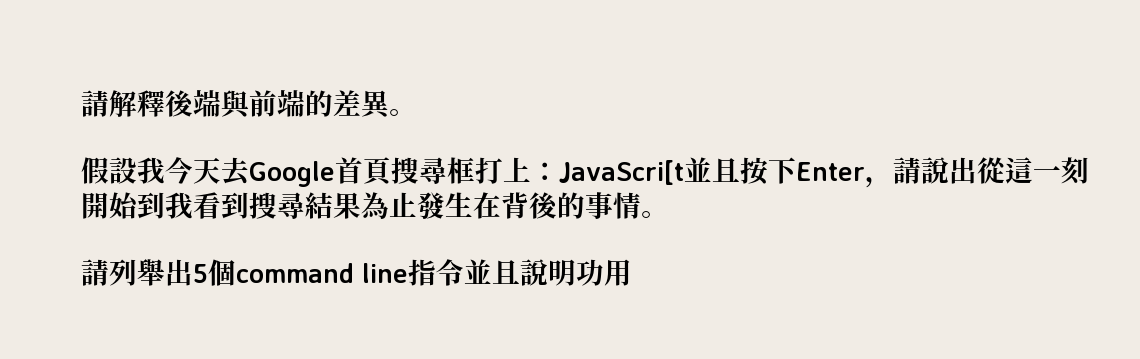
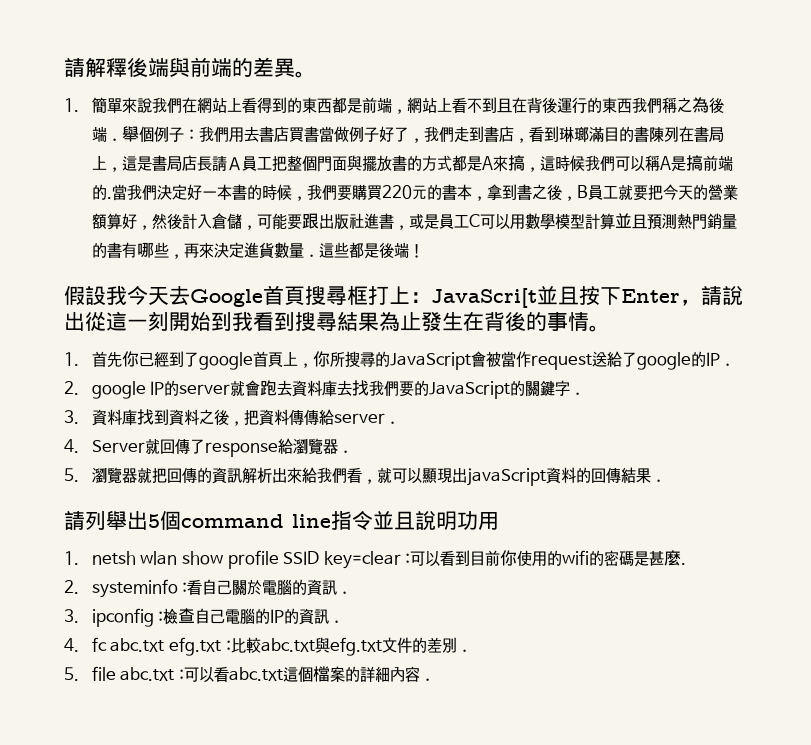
(417, 112) none -> [64,97,724,114] [91,126,724,143] [91,155,733,172] [91,184,738,201] [91,213,737,230] [91,242,424,259] // 1.簡單來說我們在網站上看得到的東西都是前端，網站上看不到且在背後運行的東西我們稱之為後端．舉個例子：我們用去書店買書當做例子好了，我們走到書店，看到琳瑯滿目的書陳列在書局上，這是書局店長請Ａ員工把整個門面與擺放書的方式都是A來搞，這時候我們可以稱A是搞前端的.當我們決定好一本書的時候，我們要購買220元的書本，拿到書之後，B員工就要把今天的營業額算好，然後計入倉儲，可能要跟出版社進書，或是員工C可以用數學模型計算並且預測熱門銷量的書有哪些，再來決定進貨數量．這些都是後端！
(669, 214) none -> [64,351,735,370] [64,380,586,399] [64,409,400,426] [64,438,353,457] [64,467,666,486] // 1.首先你已經到了google首頁上，你所搜尋的JavaScript會被當作request送給了google的IP． // 2. google IP的server就會跑去資料庫去找我們要的JavaScript的關鍵字． // 3.資料庫找到資料之後，把資料傳傳給server． // 4. Server就回傳了response給瀏覽器． // 5.瀏覽器就把回傳的資訊解析出來給我們看，就可以顯現出javaScript資料的回傳結果．
(632, 272) none -> [64,550,687,569] [64,579,353,598] [64,608,345,627] [64,637,472,656] [64,666,435,683] // 1. netsh wlan show profile SSID key=clear :可以看到目前你使用的wifi的密碼是甚麼. // 2. systeminfo :看自己關於電腦的資訊． // 3. ipconfig :檢查自己電腦的IP的資訊． // 4. fc abc.txt efg.txt :比較abc.txt與efg.txt文件的差別． // 5. file abc.txt :可以看abc.txt這個檔案的詳細內容．

